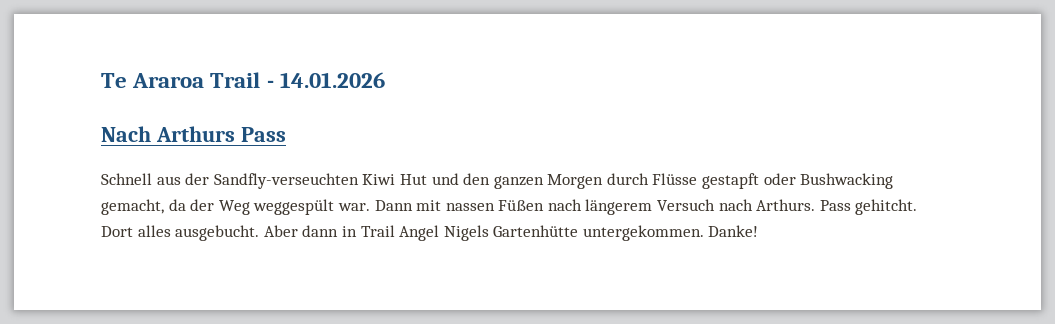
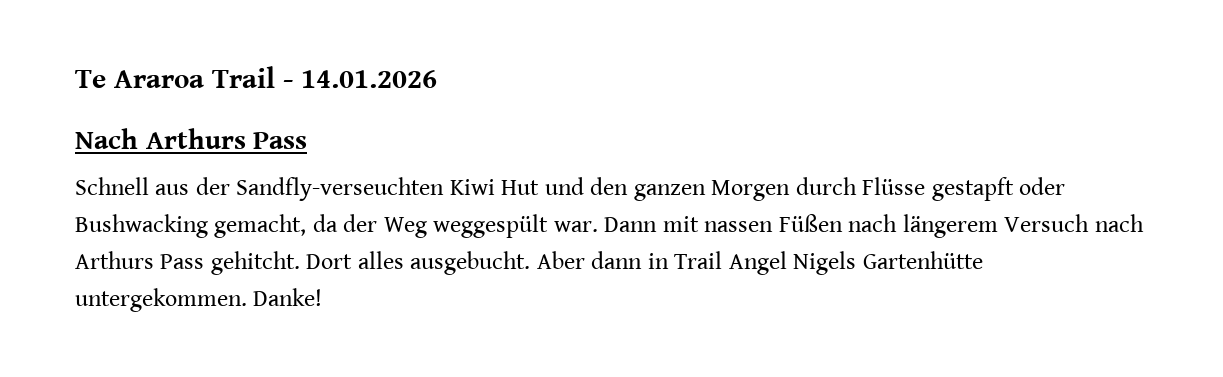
[756,199,816,211] Arthurs. -> [75,251,154,269] Arthurs

